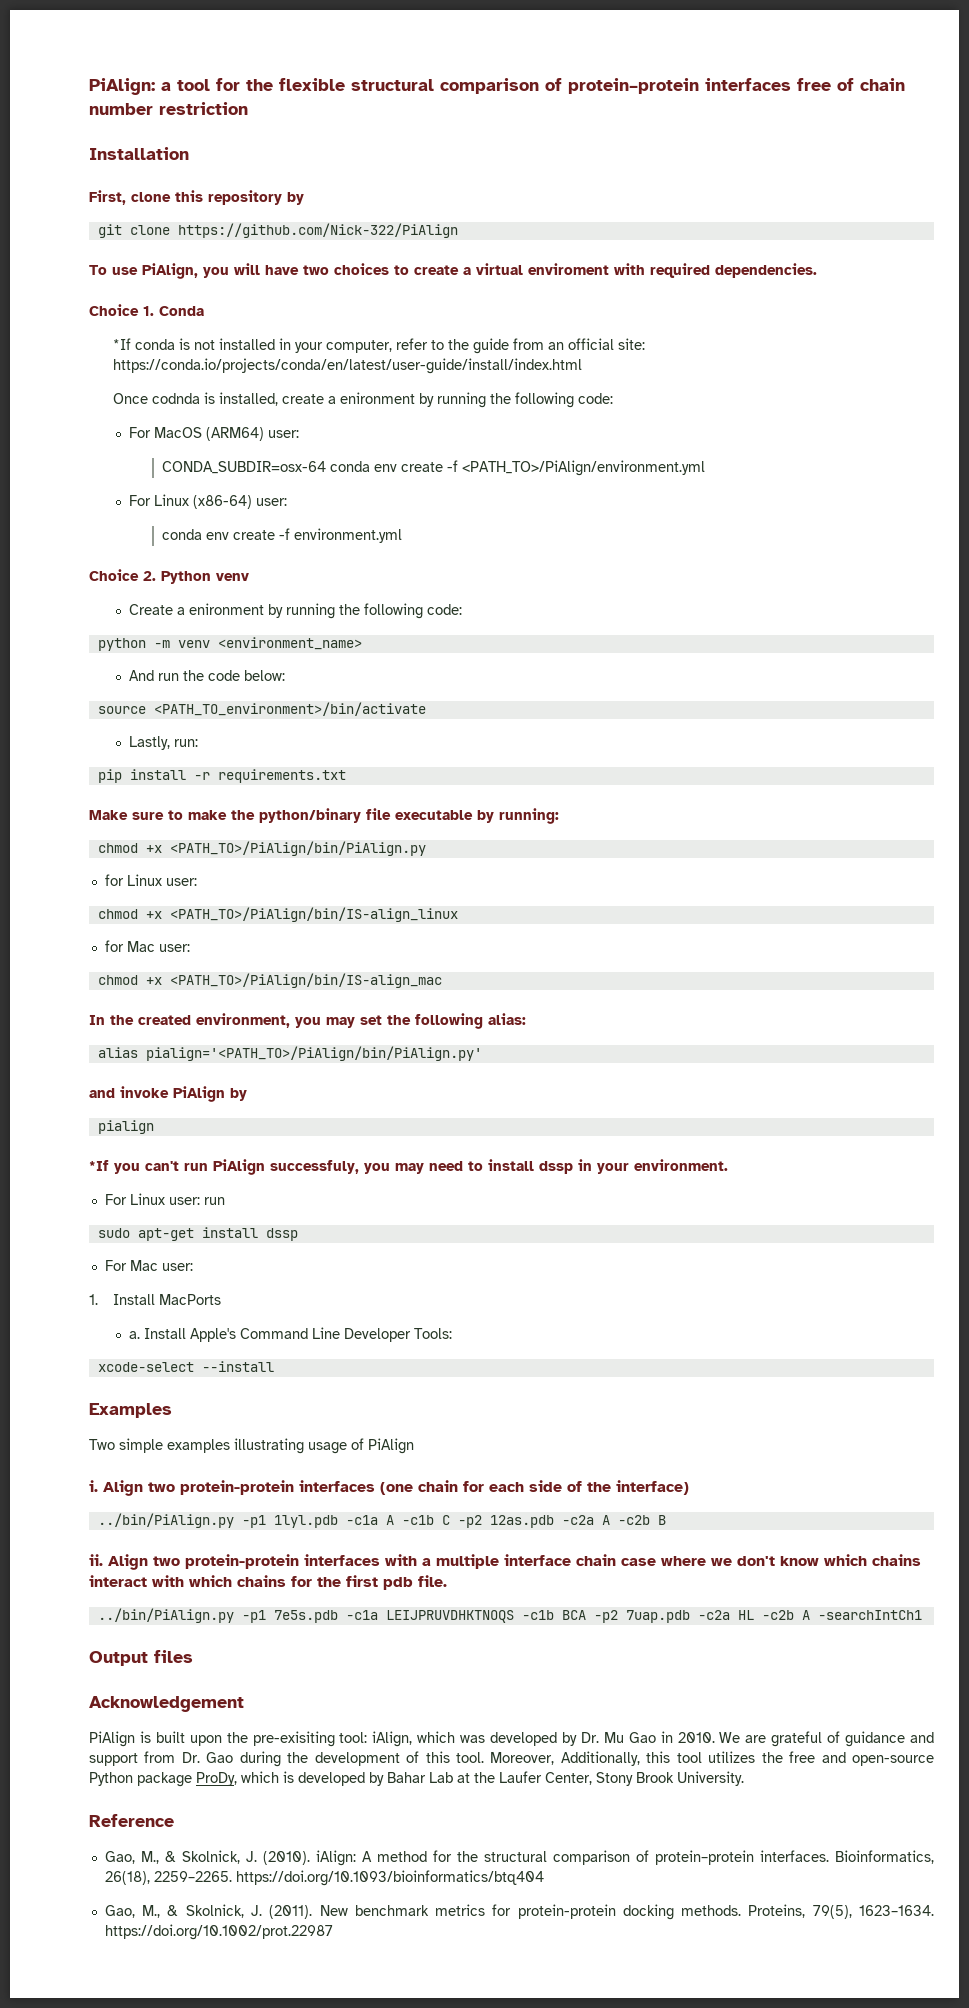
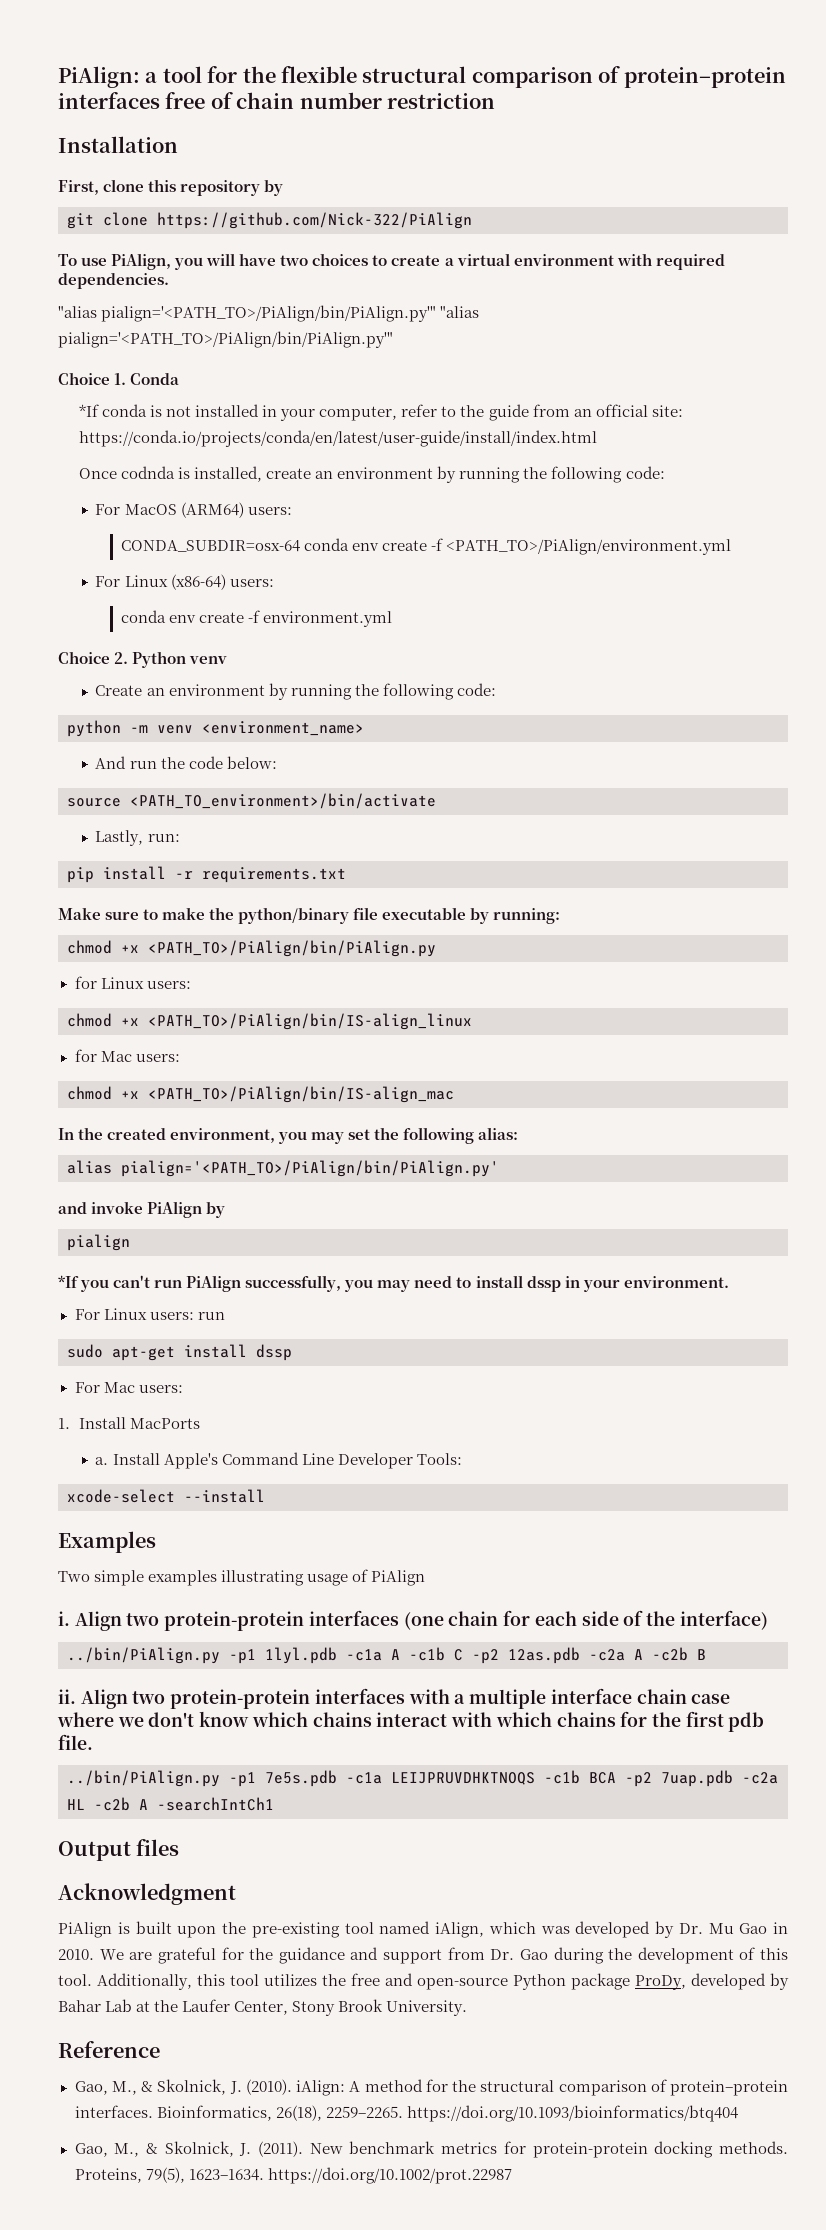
[528,263,609,275] enviroment -> [513,254,614,266] environment
(817, 270) none -> [58,305,480,322] [58,331,393,348] // "alias pialign='<PATH_TO>/PiAlign/bin/PiAlign.py'" "alias pialign='<PATH_TO>/PiAlign/bin/PiAlign.py'"
[328,392,416,404] a enironment -> [315,467,434,479] an environment
[268,430,300,438] user: -> [247,507,292,515] users:
[256,498,288,506] user: -> [229,579,274,587] users:
[177,603,265,615] a enironment -> [146,684,265,696] an environment
[165,878,197,886] user: -> [146,981,191,989] users:
[158,944,190,952] user: -> [135,1054,180,1062] users:
[270,1160,359,1174] successfuly, -> [245,1275,342,1292] successfully,
[168,1197,200,1205] user: -> [149,1312,194,1320] users:
[161,1263,193,1271] user: -> [138,1385,183,1393] users:
[89,1696,244,1712] Acknowledgement -> [58,1883,236,1905] Acknowledgment
[252,1731,368,1747] pre-exisiting tool: -> [251,1921,431,1938] pre-existing tool named
[827,1731,841,1743] of -> [221,1947,274,1960] for the
[490,1752,555,1765] Moreover, -> (92, 1980) none
[241,1771,294,1783] which is -> (686, 1982) none

